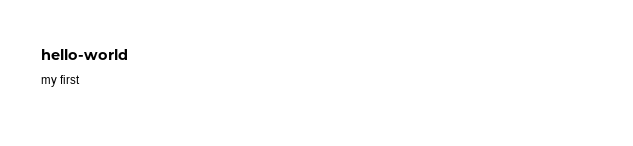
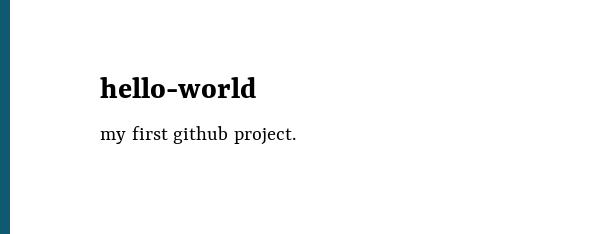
(81, 79) none -> [173,126,297,145] github project.

